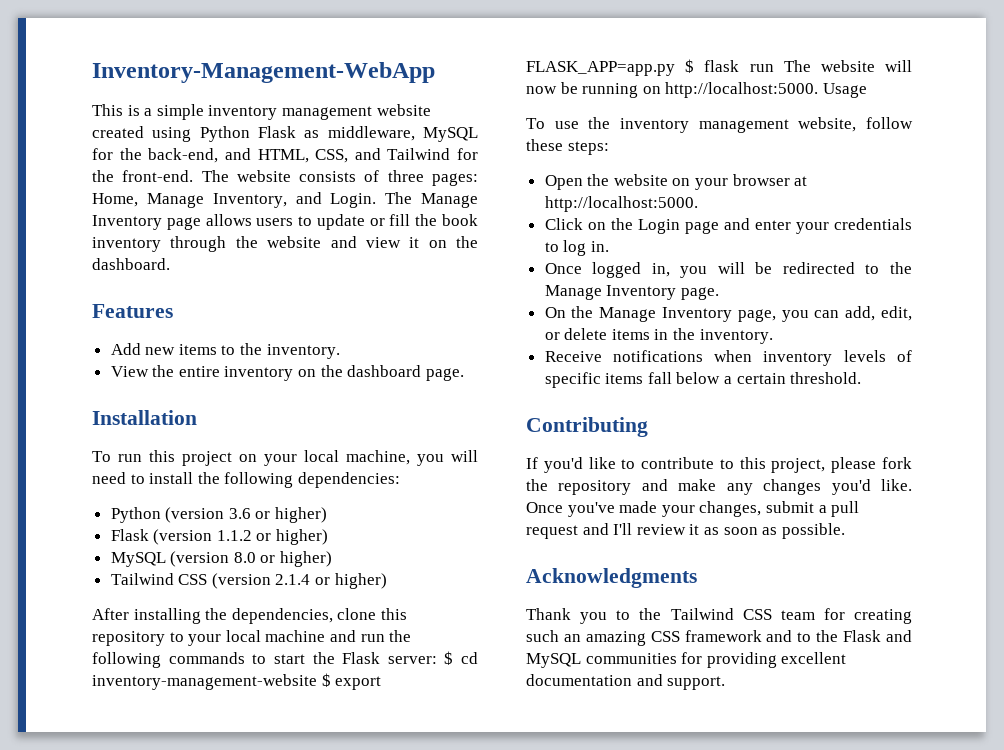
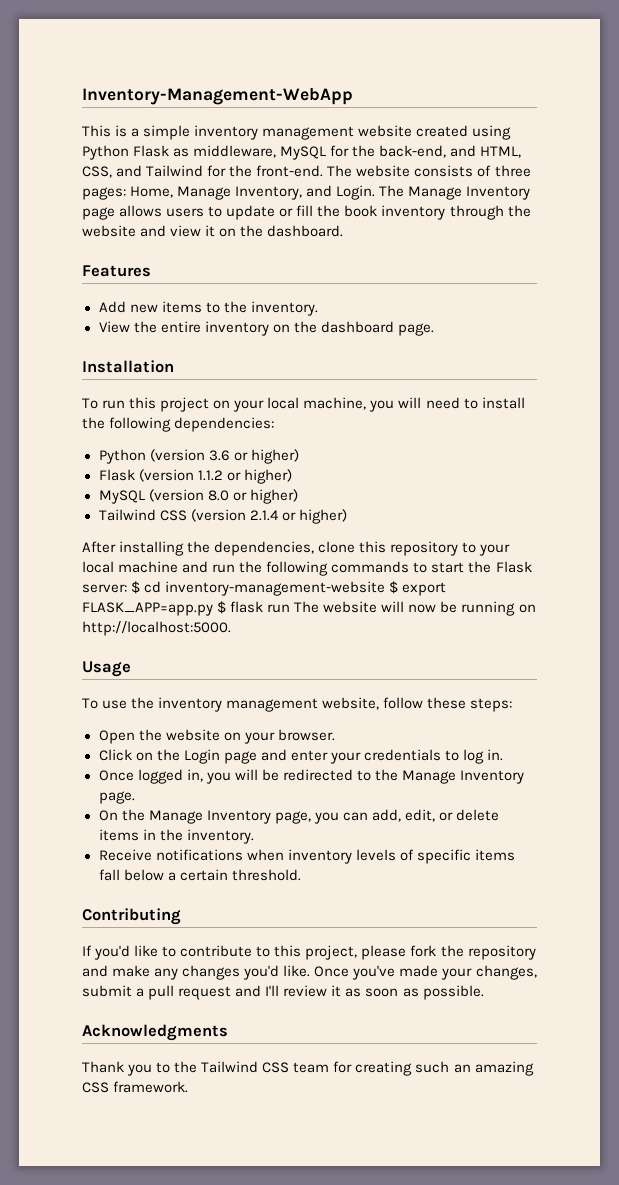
(819, 90) none -> (231, 628) //
[732,174,808,186] [544,196,698,212] browser at http://localhost:5000. -> [277,729,335,741] browser.
[684,630,913,642] [526,652,847,668] [526,674,726,690] framework and to the Flask and MySQL communities for providing excellent documentation and support. -> [113,1081,189,1093] framework.

